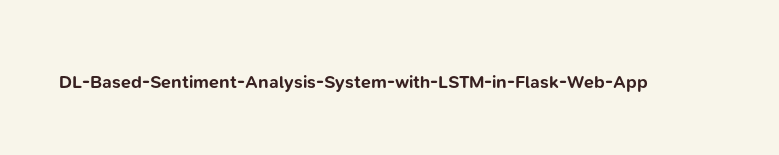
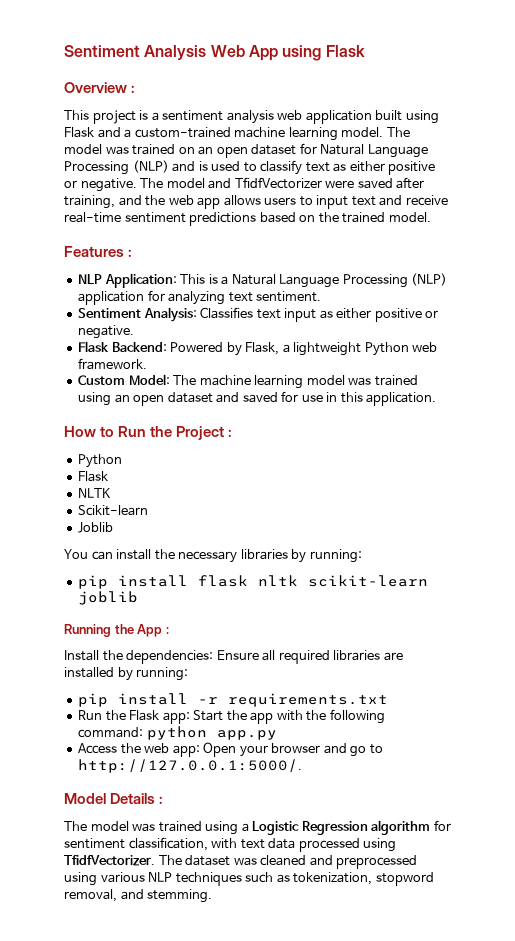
[59,75,648,92] DL-Based-Sentiment-Analysis-System-with-LSTM-in-Flask-Web-App -> [64,45,365,61] [64,82,136,93] [64,110,439,124] [64,127,410,141] [64,143,428,158] [64,160,436,175] [64,177,425,192] [64,195,448,209] [64,212,431,226] [64,246,133,257] [78,273,448,288] [78,290,322,305] [78,307,439,322] [78,325,135,339] [78,341,438,356] [78,358,148,370] [78,374,418,389] [78,391,437,406] [64,426,233,440] [78,454,123,468] [78,471,109,482] [78,488,112,498] [78,505,149,516] [78,522,114,533] [64,549,362,563] [78,575,429,589] [78,591,139,605] [64,624,169,637] [64,650,403,664] [64,667,189,681] [78,693,389,707] [78,709,385,724] [78,726,277,740] [78,742,383,757] [78,759,303,773] [64,793,164,804] [64,820,451,835] [64,837,397,852] [64,855,418,869] [64,872,434,886] [64,889,213,903] Sentiment Analysis Web App using Flask // Overview : // This project is a sentiment analysis web application built using Flask and a custom-trained machine learning model. The model was trained on an open dataset for Natural Language Processing (NLP) and is used to classify text as either positive or negative. The model and TfidfVectorizer were saved after training, and the web app allows users to input text and receive real-time sentiment predictions based on the trained model. // Features : // NLP Application: This is a Natural Language Processing (NLP) application for analyzing text sentiment. // Sentiment Analysis: Classifies text input as either positive or negative. // Flask Backend: Powered by Flask, a lightweight Python web framework. // Custom Model: The machine learning model was trained using an open dataset and saved for use in this application. // How to Run the Project : // Python // Flask // NLTK // Scikit-learn // Joblib // You can install the necessary libraries by running: // pip install flask nltk scikit-learn joblib // Running the App : // Install the dependencies: Ensure all required libraries are installed by running: // pip install -r requirements.txt // Run the Flask app: Start the app with the following command: python app.py // Access the web app: Open your browser and go to http://127.0.0.1:5000/. // Model Details : // The model was trained using a Logistic Regression algorithm for sentiment classification, with text data processed using TfidfVectorizer. The dataset was cleaned and preprocessed using various NLP techniques such as tokenization, stopword removal, and stemming.

